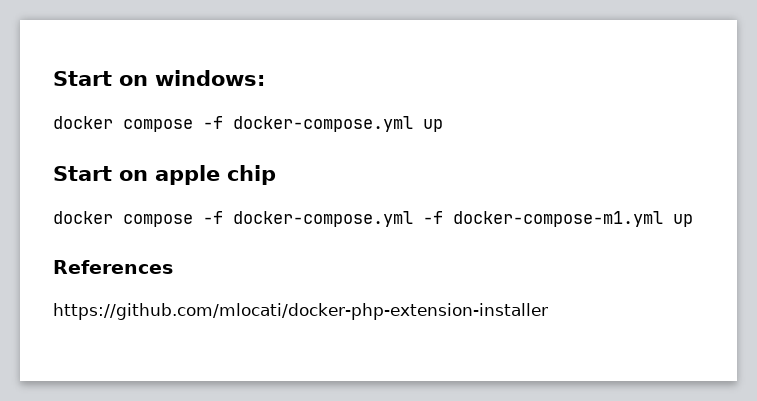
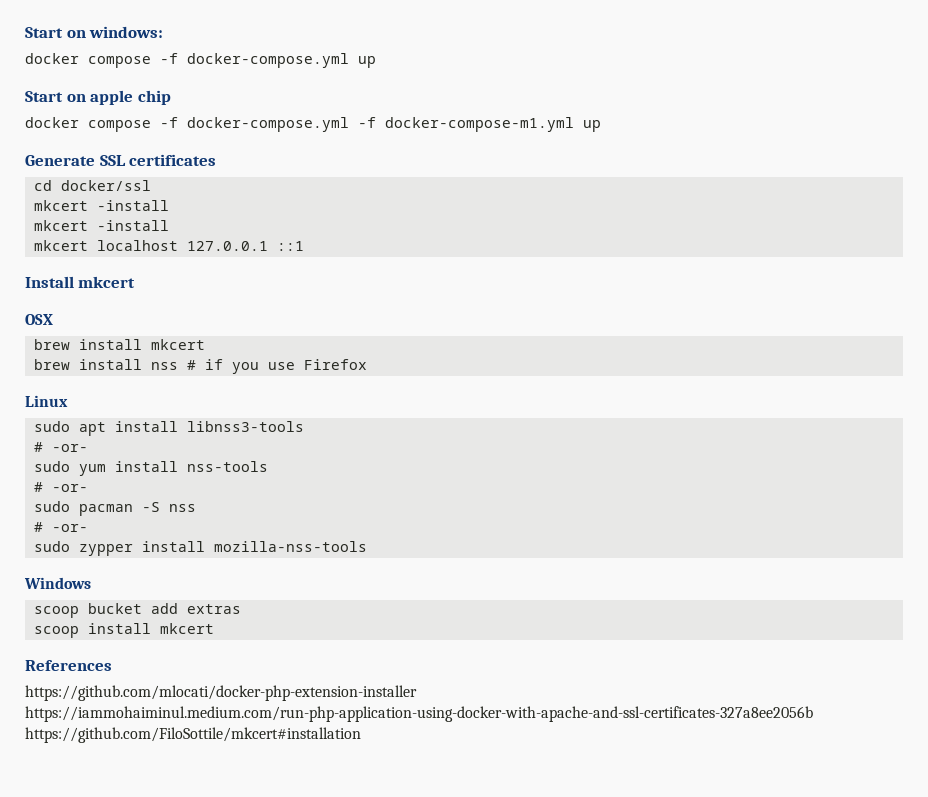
(693, 220) none -> [25,154,217,166] [34,180,152,191] [34,200,170,211] [34,220,170,231] [34,240,305,251] [25,276,136,288] [25,314,53,325] [34,339,206,350] [34,359,368,374] [25,395,68,407] [34,421,305,436] [34,442,89,452] [34,461,269,476] [34,482,89,492] [34,501,197,516] [34,522,89,532] [34,541,368,556] [24,577,91,589] [34,603,242,618] [34,623,215,638] // Generate SSL certificates // cd docker/ssl // mkcert -install // mkcert -install // mkcert localhost 127.0.0.1 ::1 // Install mkcert // OSX // brew install mkcert // brew install nss # if you use Firefox // Linux // sudo apt install libnss3-tools // # -or- // sudo yum install nss-tools // # -or- // sudo pacman -S nss // # -or- // sudo zypper install mozilla-nss-tools // Windows // scoop bucket add extras // scoop install mkcert
(548, 311) none -> [25,706,813,722] [25,727,361,743] https://iammohaiminul.medium.com/run-php-application-using-docker-with-apache-and-ssl-certificates-327a8ee2056b https://github.com/FiloSottile/mkcert#installation

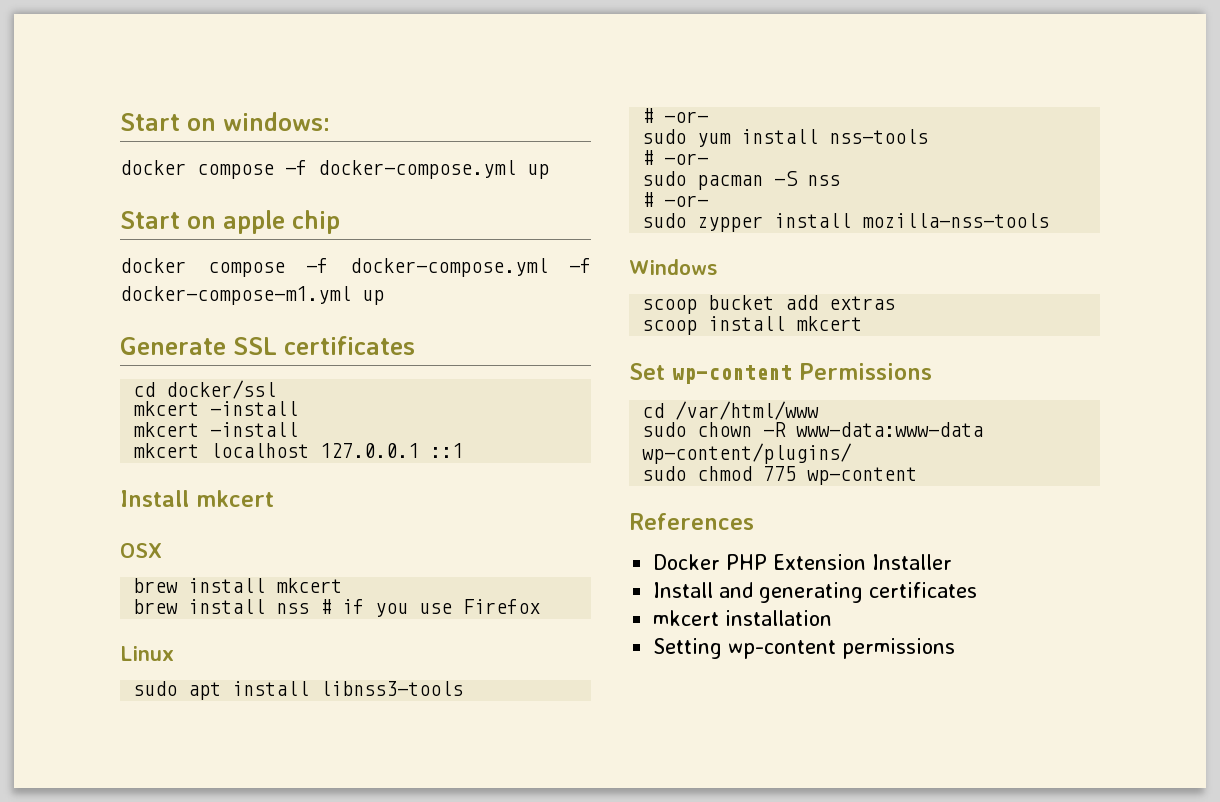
[25,660,112,671] [25,685,417,701] [25,706,813,722] [25,727,361,743] References // https://github.com/mlocati/docker-php-extension-installer https://iammohaiminul.medium.com/run-php-application-using-docker-with-apache-and-ssl-certificates-327a8ee2056b https://github.com/FiloSottile/mkcert#installation -> [629,363,932,384] [642,401,820,420] [642,422,984,437] [642,443,853,464] [642,466,918,485] [629,513,754,530] [653,554,953,570] [653,582,978,603] [653,610,833,626] [653,638,956,659] Set wp-content Permissions // cd /var/html/www // sudo chown -R www-data:www-data wp-content/plugins/ // sudo chmod 775 wp-content // References // Docker PHP Extension Installer // Install and generating certificates // mkcert installation // Setting wp-content permissions

